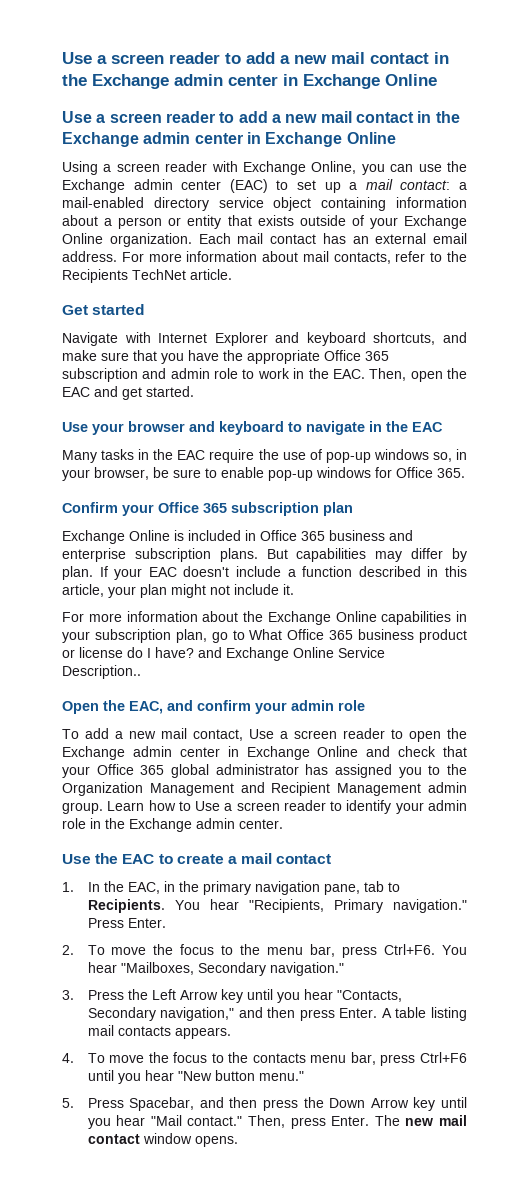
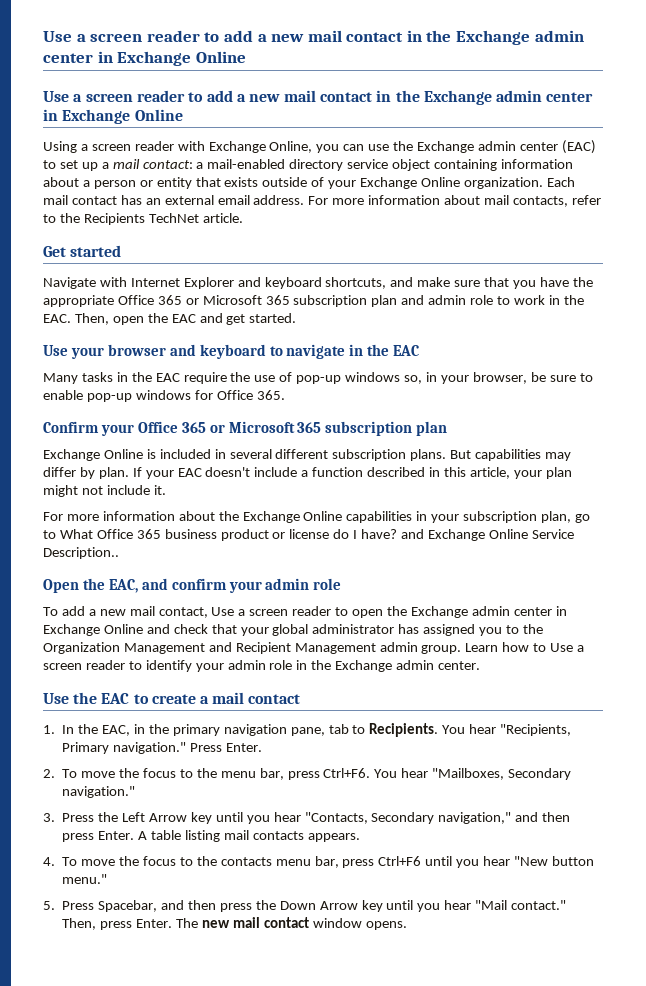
[62,368,138,382] subscription -> [185,295,398,307] or Microsoft 365 subscription plan
(227, 508) none -> [209,421,322,433] or Microsoft 365
[260,530,413,541] [62,548,126,562] Office 365 business and enterprise -> [229,449,329,459] several different
[96,764,165,775] Office 365 -> (269, 631) none

